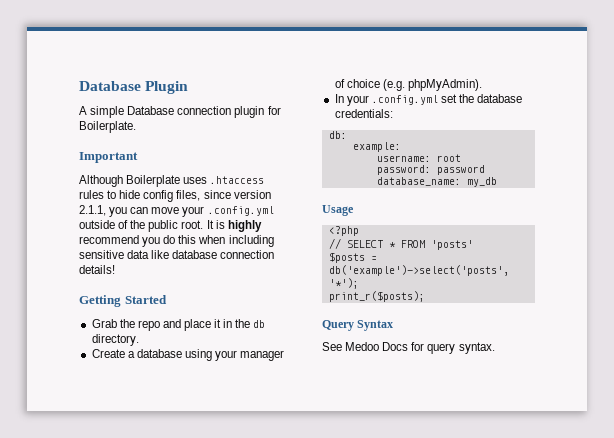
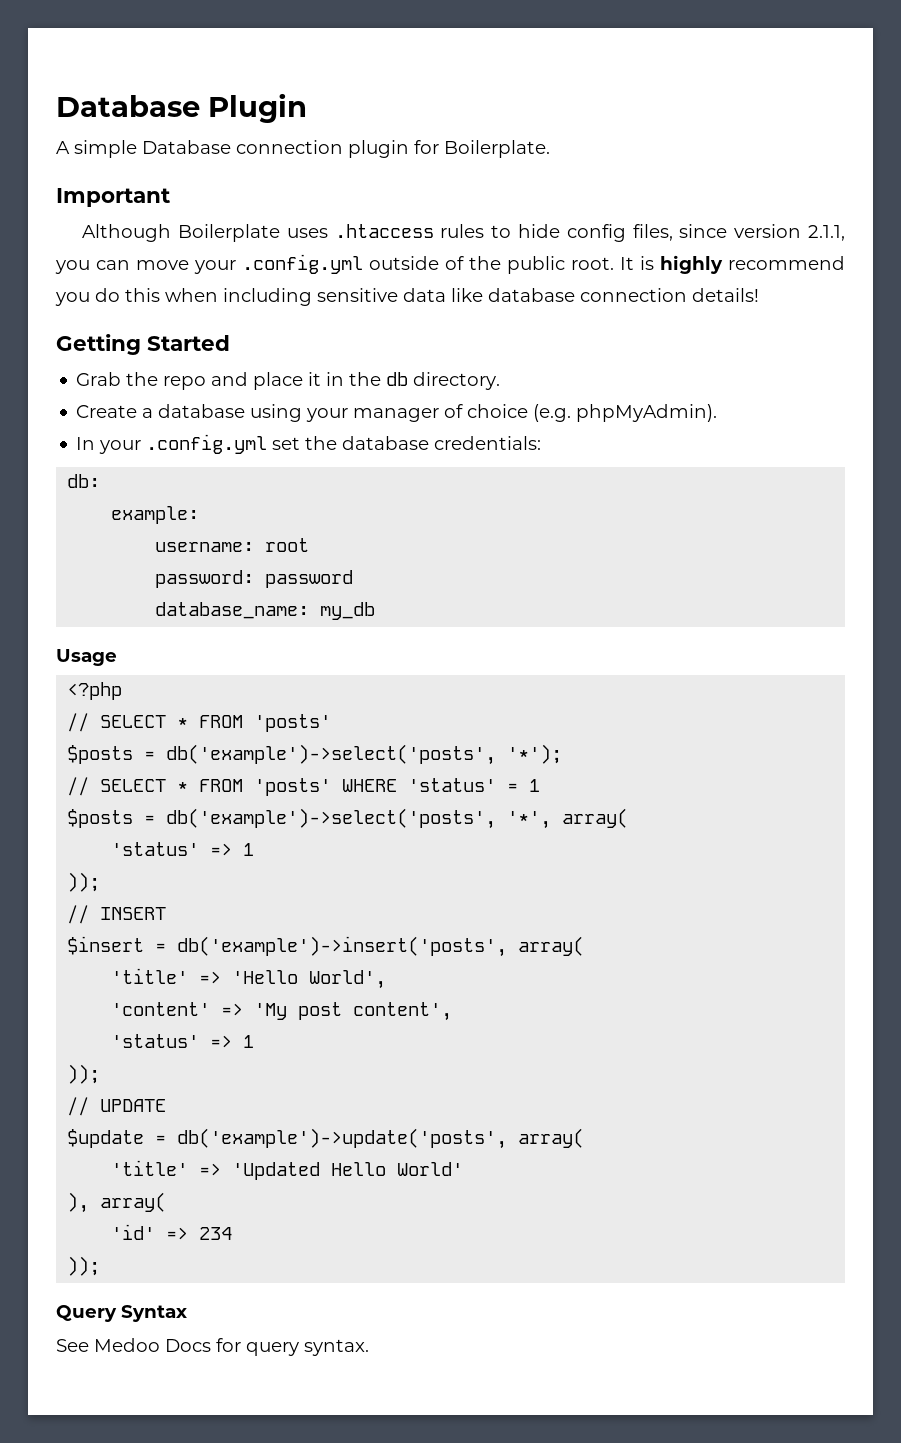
[328,291,425,302] print_r($posts); -> [67,777,541,796] [67,808,629,829] [111,842,255,856] [67,872,101,892] [67,905,167,924] [67,936,585,957] [111,968,387,989] [111,1002,453,1021] [111,1034,255,1048] [67,1064,101,1084] [67,1097,167,1116] [67,1128,585,1149] [111,1160,464,1180] [67,1192,167,1213] [111,1224,233,1240] [67,1256,101,1276] // SELECT * FROM 'posts' WHERE 'status' = 1 // $posts = db('example')->select('posts', '*', array( // 'status' => 1 // )); // // INSERT // $insert = db('example')->insert('posts', array( // 'title' => 'Hello World', // 'content' => 'My post content', // 'status' => 1 // )); // // UPDATE // $update = db('example')->update('posts', array( // 'title' => 'Updated Hello World' // ), array( // 'id' => 234 // ));

